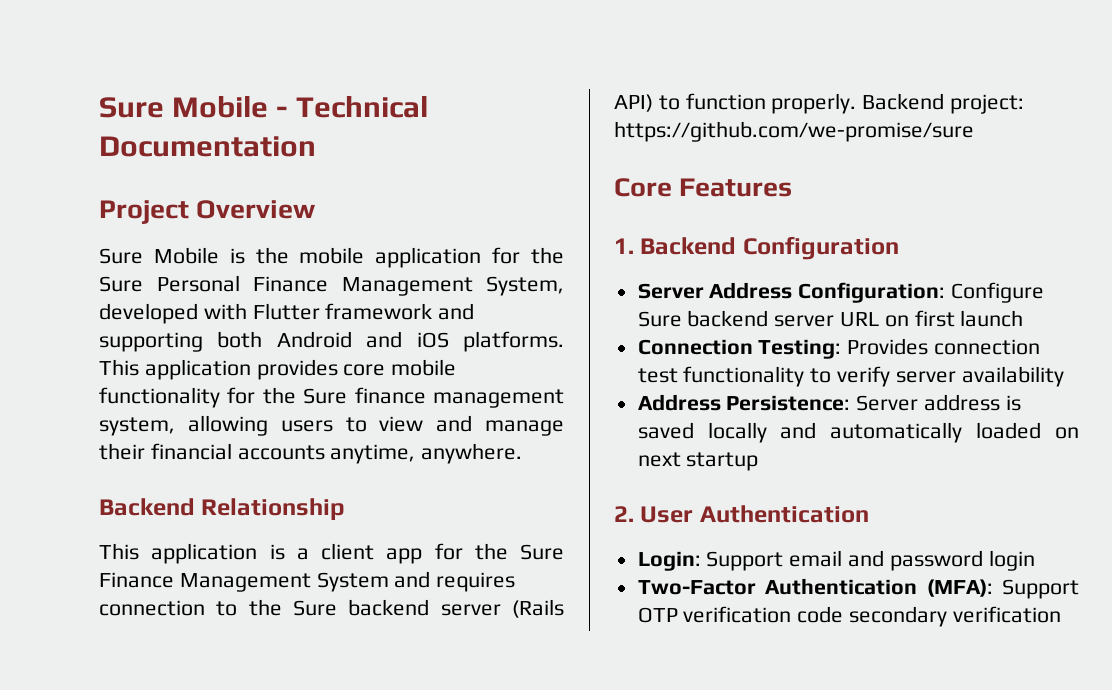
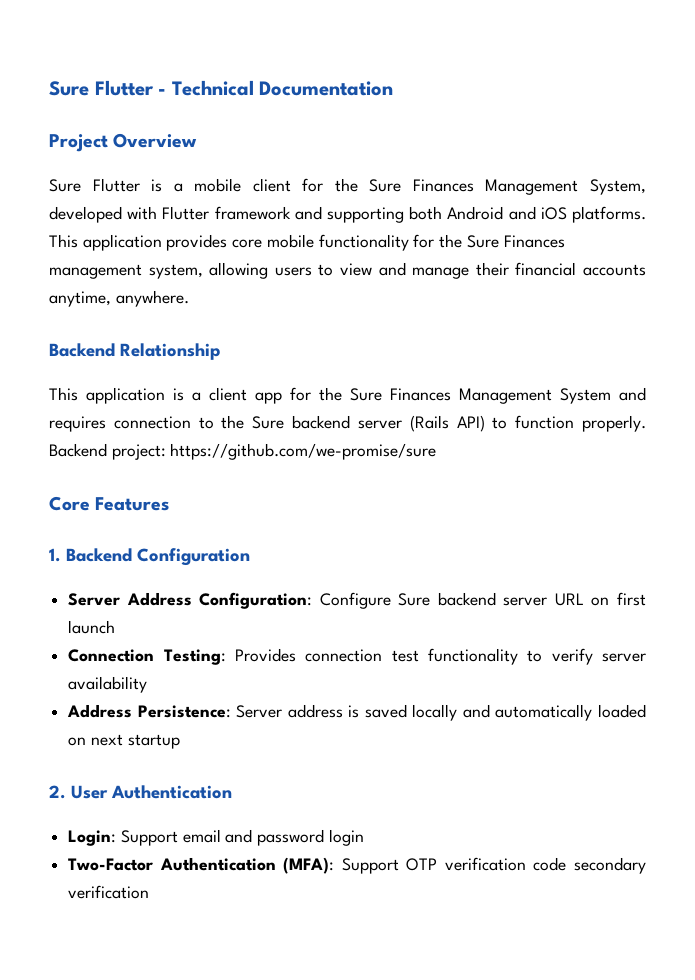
[99,96,269,118] Sure Mobile -> [49,80,154,96] Sure Flutter
[153,247,564,268] [99,275,328,292] Mobile is the mobile application for the Sure Personal Finance -> [92,178,474,192] Flutter is a mobile client for the Sure Finances
[354,387,426,404] finance -> [503,235,565,248] Finances
[99,572,174,588] Finance -> [390,388,451,401] Finances

